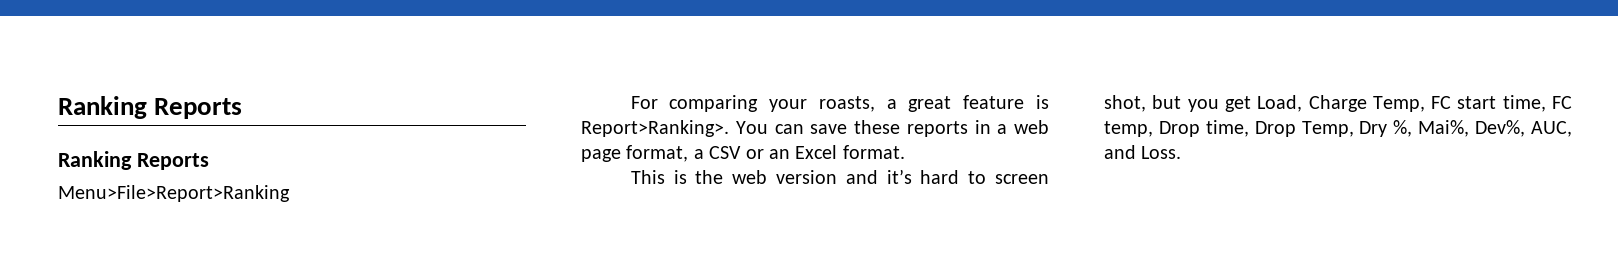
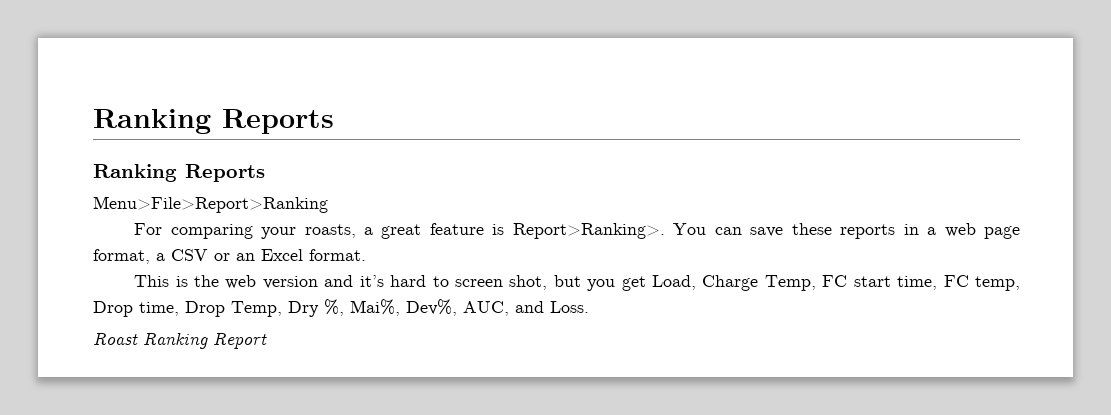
(1182, 152) none -> [93,332,267,349] // Roast Ranking Report

